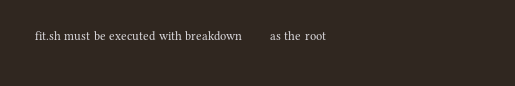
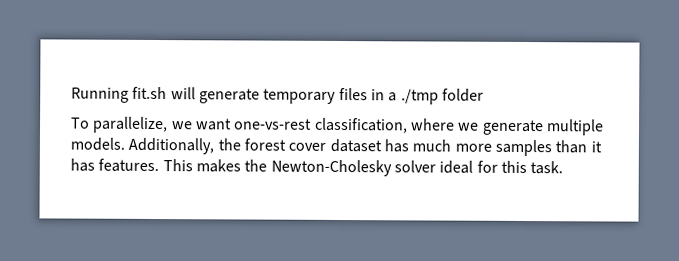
[35,31,326,41] fit.sh must be executed with breakdown as the root -> [71,86,484,105] [71,116,604,136] [70,137,602,157] [70,158,564,177] Running fit.sh will generate temporary files in a ./tmp folder // To parallelize, we want one-vs-rest classification, where we generate multiple models. Additionally, the forest cover dataset has much more samples than it has features. This makes the Newton-Cholesky solver ideal for this task.

